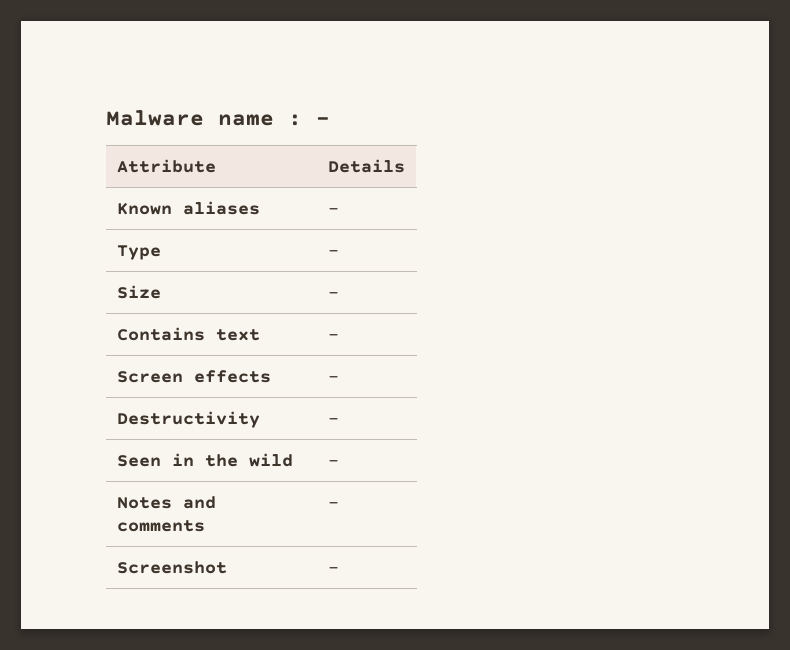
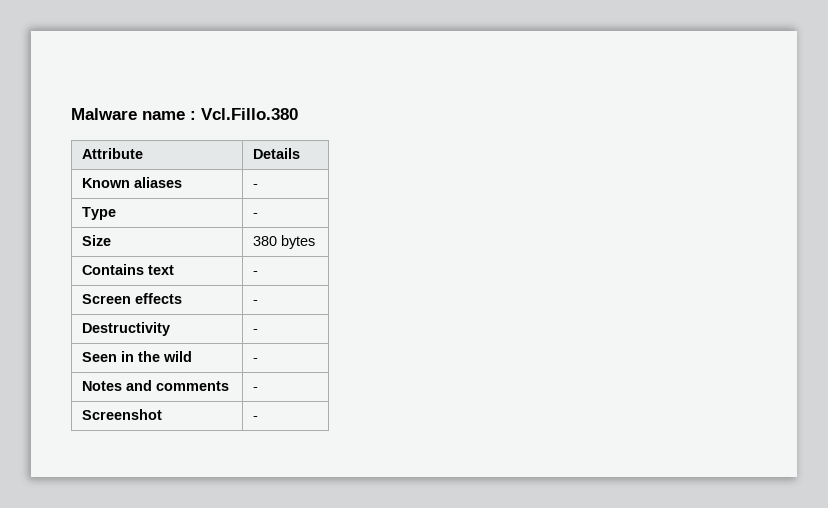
[316,117,330,125] - -> [201,108,298,120] Vcl.Fillo.380
[327,292,339,298] - -> [252,235,315,249] 380 bytes

